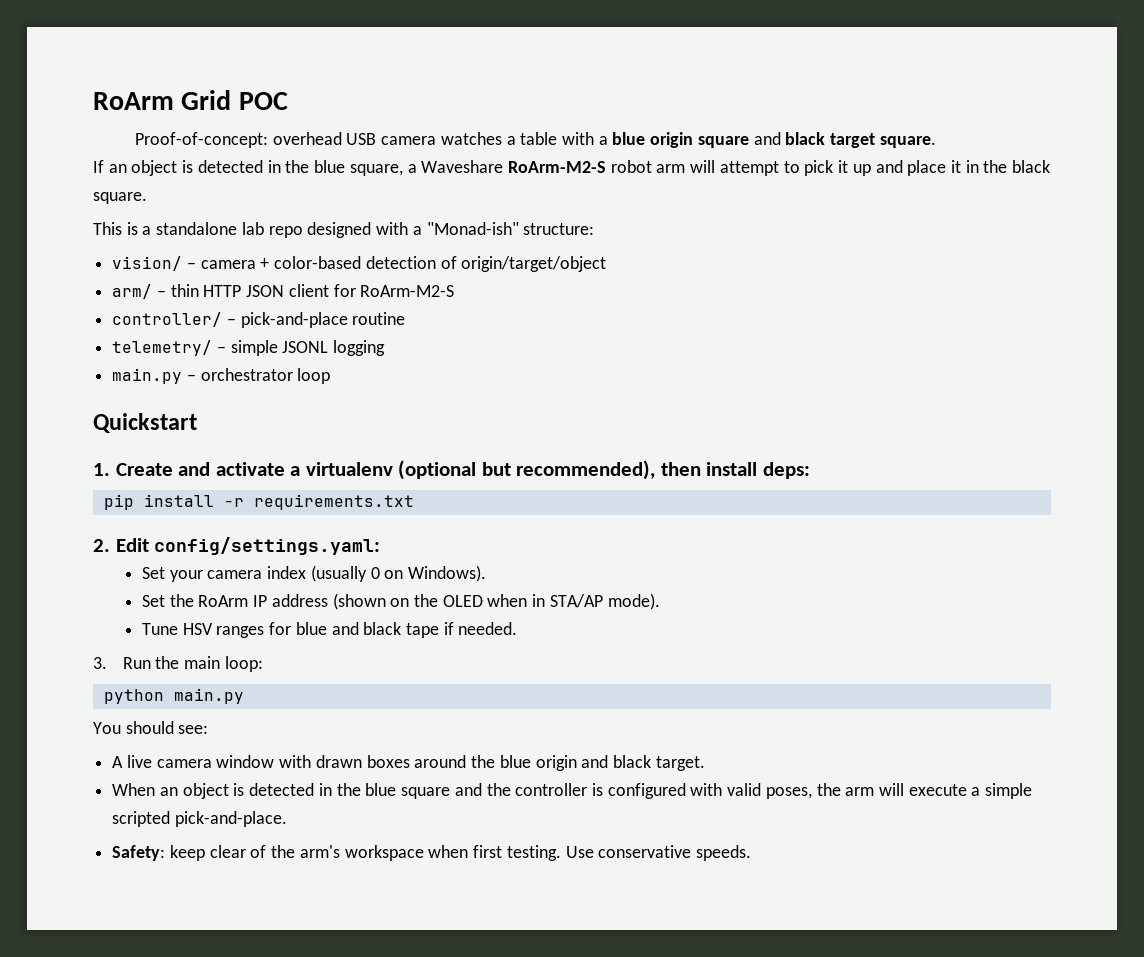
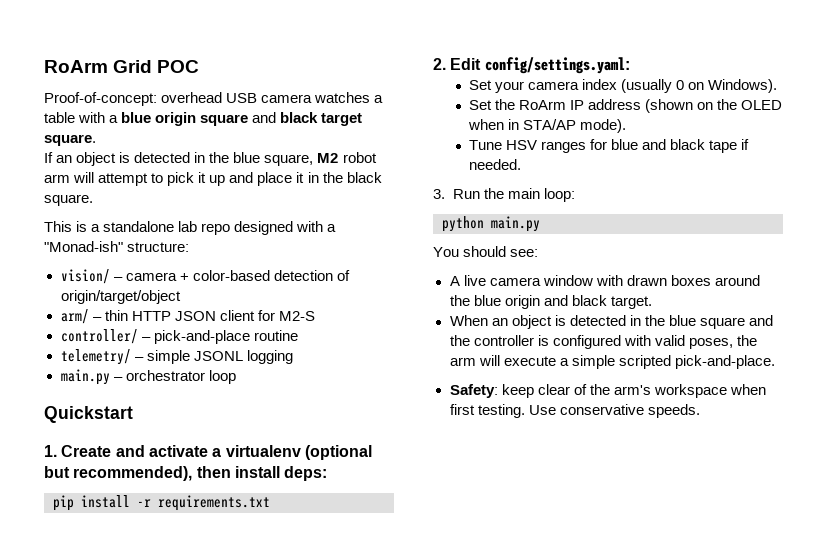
[407,160,606,173] a Waveshare RoArm-M2-S -> [317,153,339,163] M2
[360,285,455,297] RoArm-M2-S -> [278,311,315,321] M2-S

